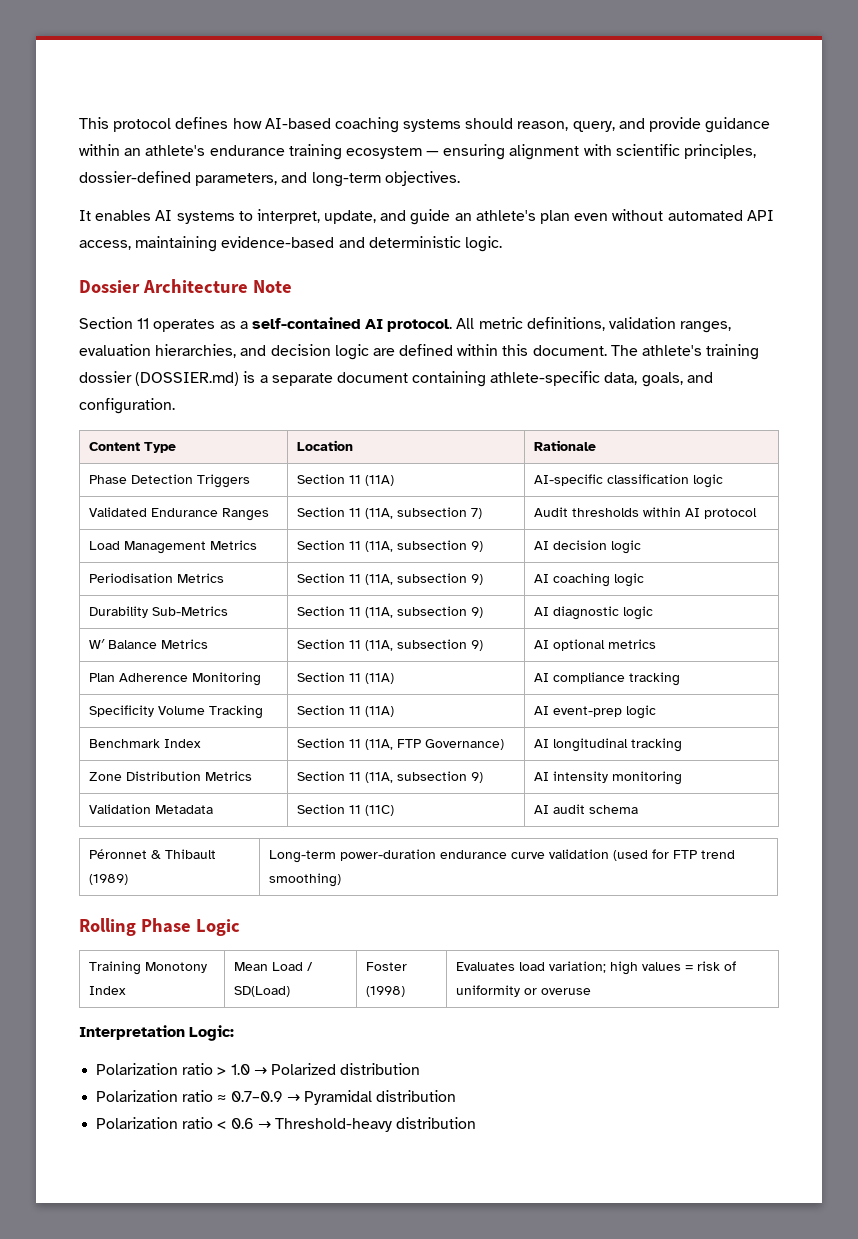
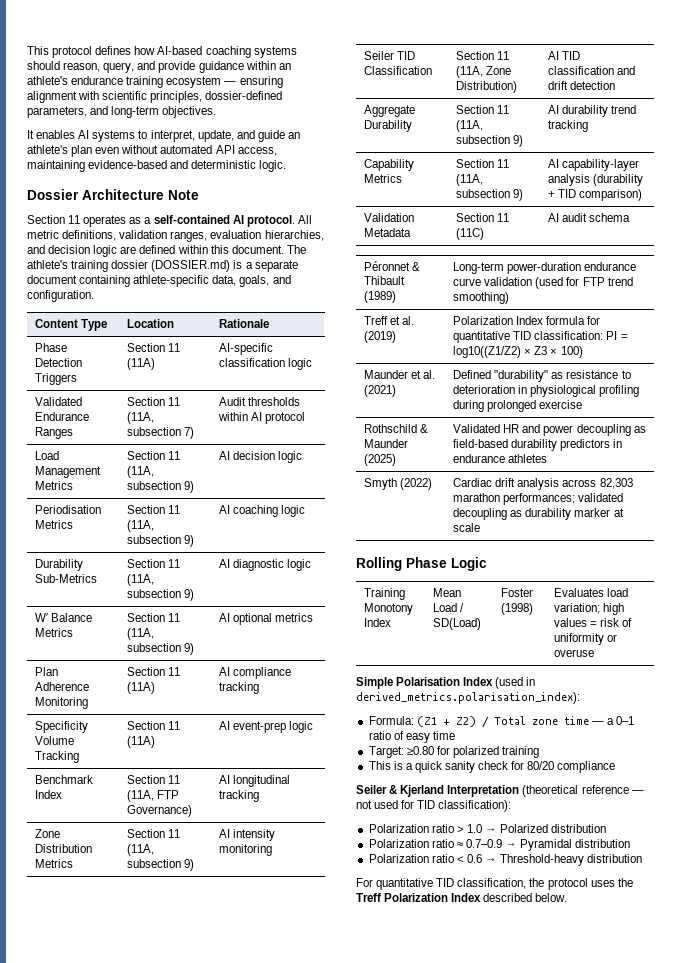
(682, 778) none -> [364,51,416,60] [364,66,433,75] [456,51,510,60] [456,66,512,78] [456,81,518,93] [548,51,581,60] [548,66,636,75] [548,81,616,90] [364,105,416,117] [364,120,413,132] [456,105,510,114] [456,120,484,132] [456,135,524,147] [548,105,637,117] [548,120,589,132] [364,159,415,171] [364,174,403,183] [456,159,510,168] [456,174,484,186] [456,189,524,201] [548,159,640,171] [548,174,644,186] [548,189,643,201] // Seiler TID Classification | Section 11 (11A, Zone Distribution) | AI TID classification and drift detection // Aggregate Durability | Section 11 (11A, subsection 9) | AI durability trend tracking // Capability Metrics | Section 11 (11A, subsection 9) | AI capability-layer analysis (durability + TID comparison)
(341, 880) none -> [364,316,415,325] [364,331,397,343] [453,316,601,325] [453,331,628,343] [453,346,583,358] [364,370,436,379] [364,385,397,397] [453,370,631,382] [453,385,640,397] [453,400,583,412] [364,424,429,433] [364,439,409,448] [364,454,397,466] [453,424,646,436] [453,439,623,451] [453,454,548,463] [364,478,433,490] [453,478,633,490] [453,493,624,505] [453,508,624,520] [453,523,481,532] // Treff et al. (2019) | Polarization Index formula for quantitative TID classification: PI = log10((Z1/Z2) × Z3 × 100) // Maunder et al. (2021) | Defined "durability" as resistance to deterioration in physiological profiling during prolonged exercise // Rothschild & Maunder (2025) | Validated HR and power decoupling as field-based durability predictors in endurance athletes // Smyth (2022) | Cardiac drift analysis across 82,303 marathon performances; validated decoupling as durability marker at scale
[79,1025,235,1041] Interpretation Logic: -> [356,677,536,689] [356,692,580,704] [368,716,635,728] [368,731,455,743] [368,746,540,758] [368,761,616,773] [356,785,644,797] [356,800,512,812] Simple Polarisation Index (used in derived_metrics.polarisation_index): // Formula: (Z1 + Z2) / Total zone time — a 0–1 ratio of easy time // Target: ≥0.80 for polarized training // This is a quick sanity check for 80/20 compliance // Seiler & Kjerland Interpretation (theoretical reference — not used for TID classification):
(477, 1123) none -> [356,878,633,890] [356,893,568,902] // For quantitative TID classification, the protocol uses the Treff Polarization Index described below.

